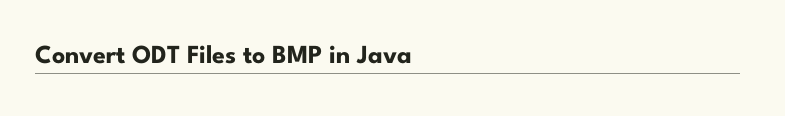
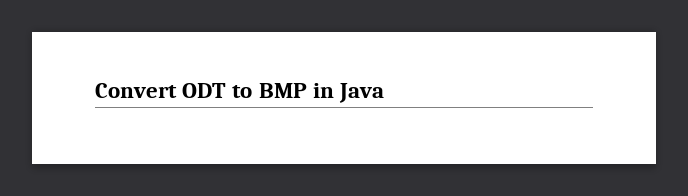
[187,45,237,64] Files -> (227, 90) none

